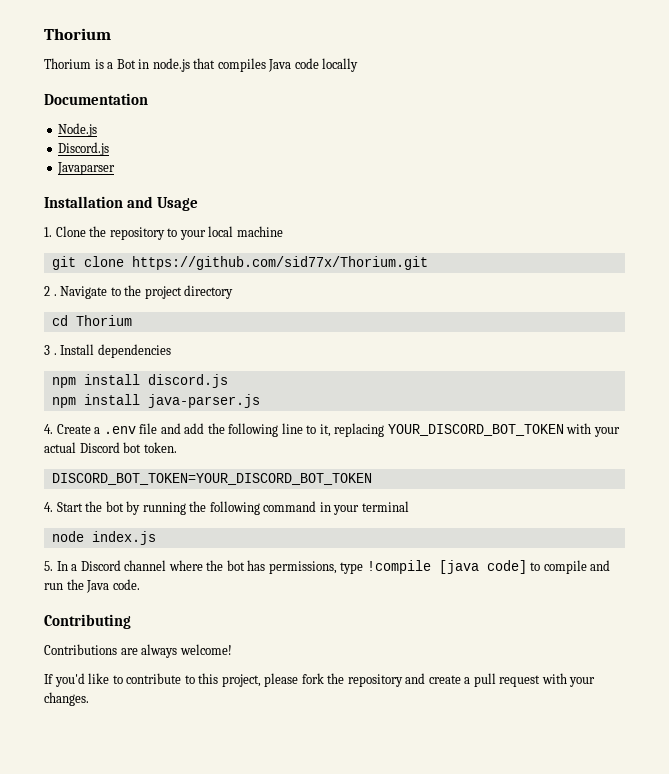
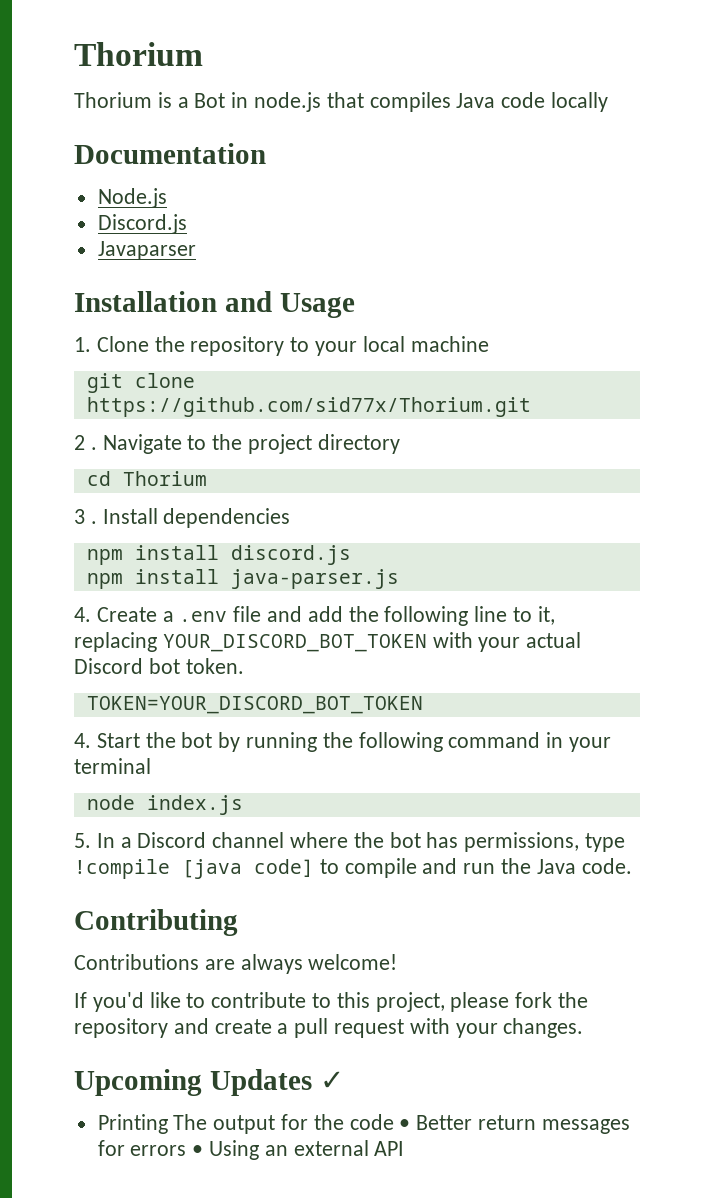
[51,473,372,485] DISCORD_BOT_TOKEN=YOUR_DISCORD_BOT_TOKEN -> [86,696,423,714] TOKEN=YOUR_DISCORD_BOT_TOKEN
(89, 699) none -> [74,1069,344,1096] [97,1114,630,1134] [97,1140,405,1160] // Upcoming Updates ✓ // Printing The output for the code • Better return messages for errors • Using an external API

